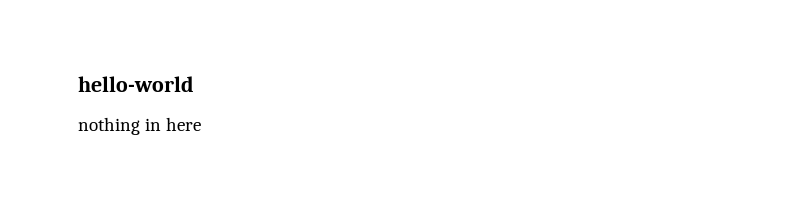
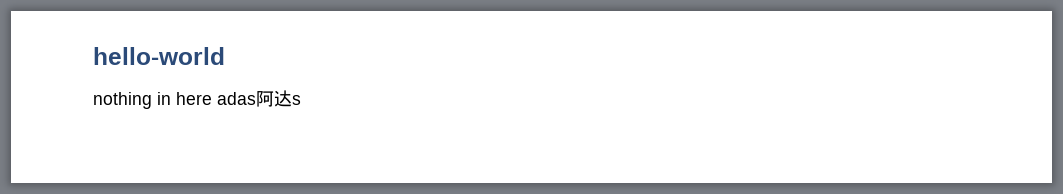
(202, 124) none -> [217,90,301,107] adas阿达s

